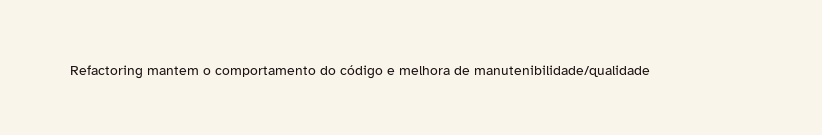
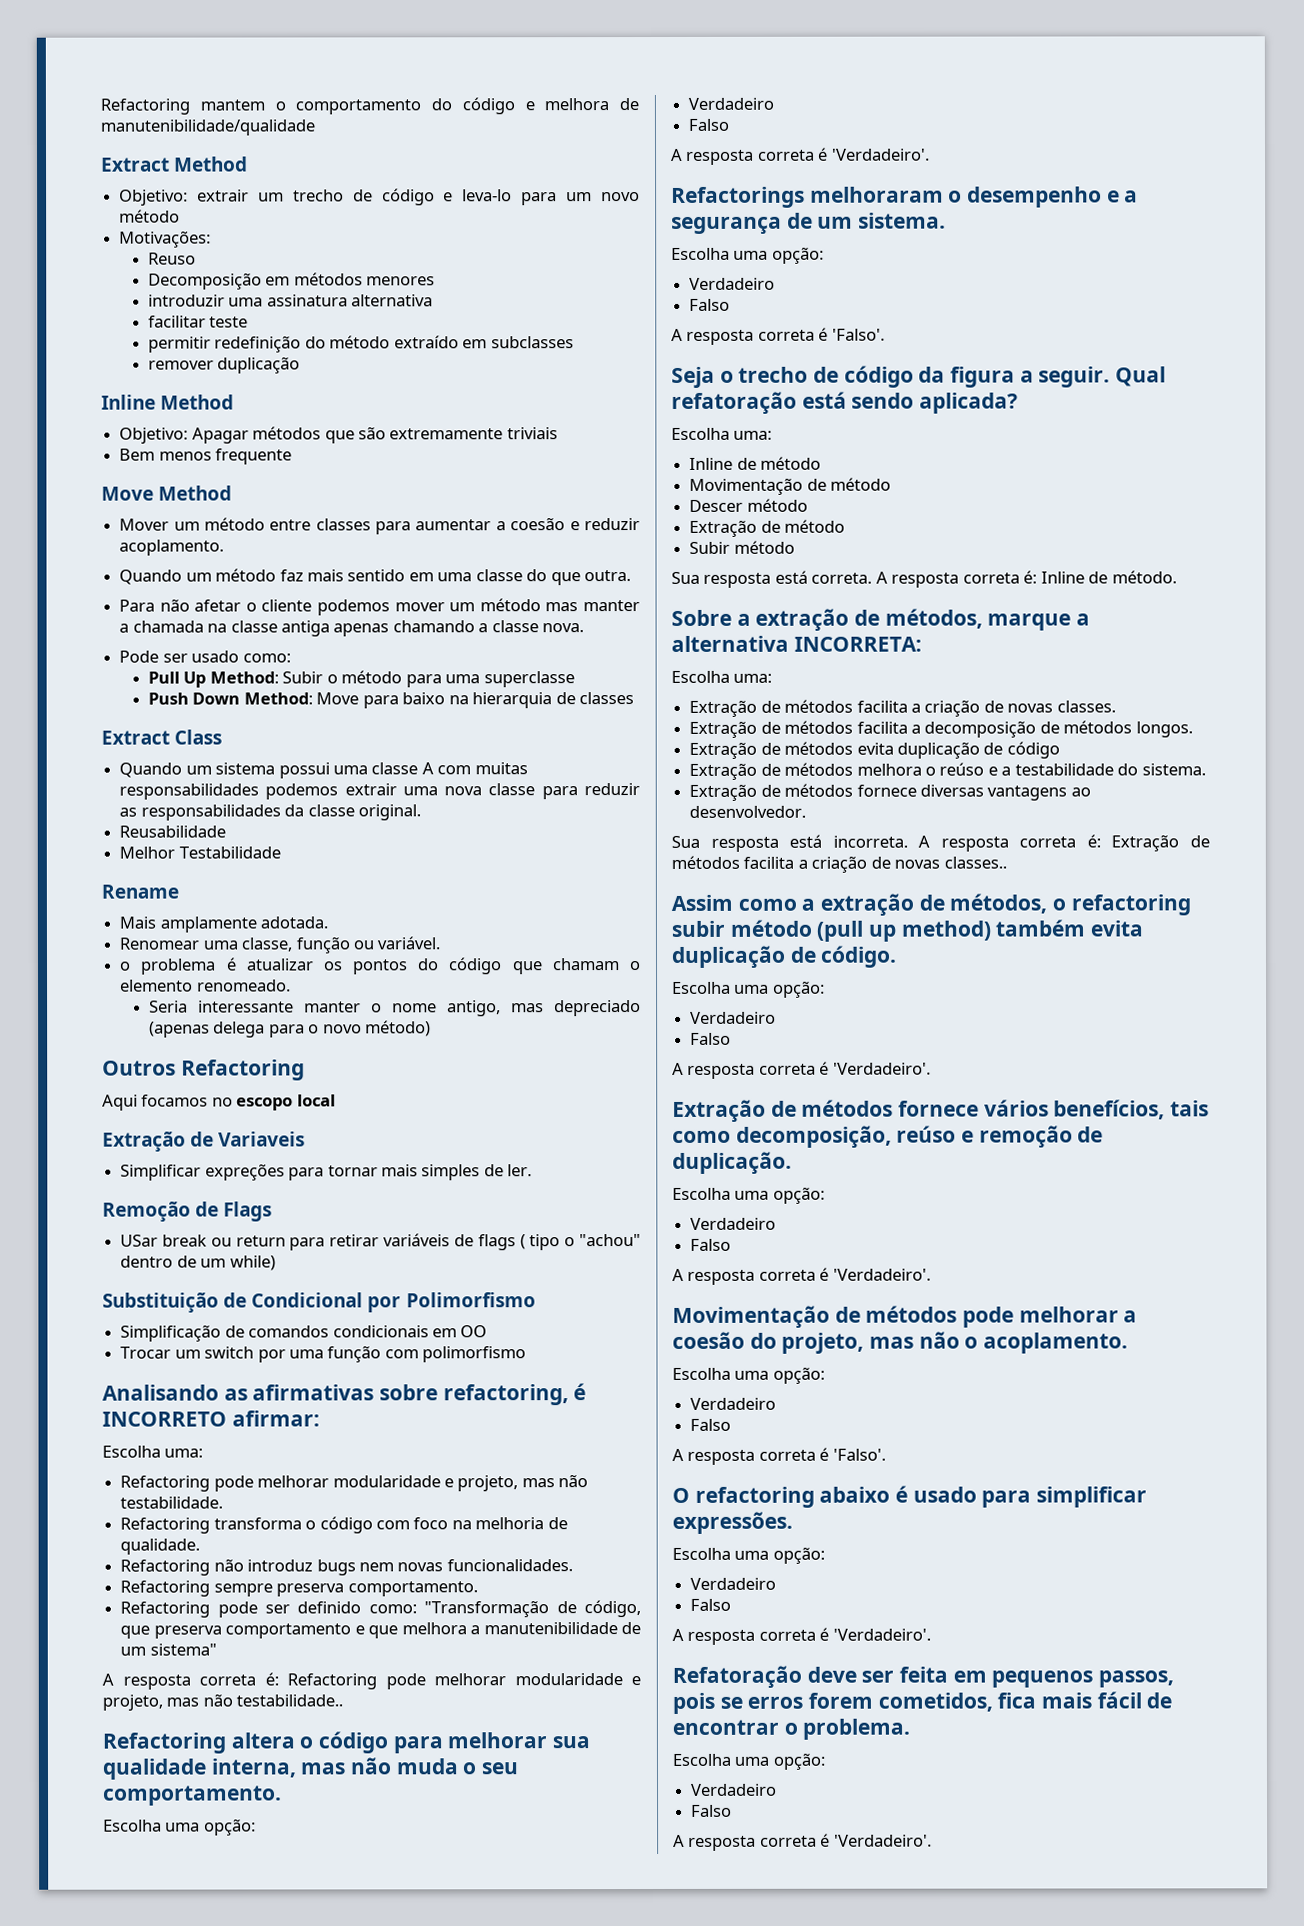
(650, 71) none -> [101,156,249,172] [119,188,640,206] [119,209,181,223] [119,230,212,248] [147,252,196,265] [147,272,436,290] [147,294,434,307] [147,315,249,328] [147,335,574,353] [147,356,301,374] [101,394,235,410] [119,426,558,444] [119,448,293,465] [101,485,233,501] [119,517,640,535] [119,539,225,556] [119,568,632,586] [119,598,640,616] [119,620,585,637] [119,650,291,663] [147,670,575,688] [147,692,635,709] [101,729,223,745] [119,762,528,779] [119,783,641,800] [119,804,421,821] [119,825,227,838] [119,846,281,859] [101,884,179,899] [119,916,329,933] [119,936,441,954] [119,957,641,975] [120,979,291,992] [148,1000,642,1017] [148,1020,432,1038] [102,1059,305,1081] [102,1094,336,1111] [102,1131,306,1152] [120,1163,533,1181] [102,1201,273,1222] [120,1233,641,1251] [120,1255,276,1271] [102,1292,536,1313] [120,1324,488,1342] [120,1345,527,1363] [102,1383,587,1406] [102,1410,320,1427] [102,1445,204,1458] [120,1474,589,1492] [120,1496,224,1509] [120,1516,568,1534] [120,1538,201,1555] [120,1558,573,1576] [120,1580,478,1597] [120,1600,641,1618] [120,1622,641,1639] [120,1643,217,1656] [102,1672,641,1690] [102,1693,344,1711] [102,1731,591,1754] [102,1757,519,1780] [103,1785,282,1806] [103,1818,256,1836] [688,97,775,110] [688,118,730,131] [671,147,930,165] [671,186,1139,208] [671,212,947,234] [671,246,824,264] [689,277,776,290] [689,298,731,311] [671,327,885,345] [671,365,1167,388] [671,391,1019,414] [671,427,773,440] [689,456,822,470] [689,477,892,495] [689,498,808,512] [689,519,846,537] [689,540,795,554] [671,570,1177,588] [671,608,1091,631] [671,635,922,652] [671,670,773,683] [689,699,1116,717] [689,720,1193,738] [689,741,1060,759] [689,762,1206,780] [689,783,1091,801] [689,805,807,818] [671,834,1210,852] [671,855,1007,873] [671,893,1191,916] [671,919,1144,942] [671,945,898,968] [672,980,825,998] [690,1011,777,1024] [690,1032,732,1045] [672,1061,931,1079] [672,1099,1210,1122] [672,1125,1104,1148] [672,1151,792,1174] [672,1186,825,1204] [690,1217,777,1230] [690,1238,732,1251] [672,1267,931,1285] [672,1305,1138,1328] [672,1331,1129,1354] [672,1366,825,1384] [690,1397,777,1410] [690,1418,732,1431] [672,1447,886,1465] [672,1485,1148,1508] [672,1511,793,1534] [672,1546,825,1564] [690,1577,777,1590] [690,1598,732,1611] [672,1627,931,1645] [672,1665,1175,1688] [672,1691,1173,1714] [672,1718,911,1740] [672,1752,825,1770] [691,1783,778,1796] [691,1804,733,1817] [673,1833,932,1851] // Extract Method // Objetivo: extrair um trecho de código e leva-lo para um novo método // Motivações: // Reuso // Decomposição em métodos menores // introduzir uma assinatura alternativa // facilitar teste // permitir redefinição do método extraído em subclasses // remover duplicação // Inline Method // Objetivo: Apagar métodos que são extremamente triviais // Bem menos frequente // Move Method // Mover um método entre classes para aumentar a coesão e reduzir acoplamento. // Quando um método faz mais sentido em uma classe do que outra. // Para não afetar o cliente podemos mover um método mas manter a chamada na classe antiga apenas chamando a classe nova. // Pode ser usado como: // Pull Up Method: Subir o método para uma superclasse // Push Down Method: Move para baixo na hierarquia de classes // Extract Class // Quando um sistema possui uma classe A com muitas responsabilidades podemos extrair uma nova classe para reduzir as responsabilidades da classe original. // Reusabilidade // Melhor Testabilidade // Rename // Mais amplamente adotada. // Renomear uma classe, função ou variável. // o problema é atualizar os pontos do código que chamam o elemento renomeado. // Seria interessante manter o nome antigo, mas depreciado (apenas delega para o novo método) // Outros Refactoring // Aqui focamos no escopo local // Extração de Variaveis // Simplificar expreções para tornar mais simples de ler. // Remoção de Flags // USar break ou return para retirar variáveis de flags ( tipo o "achou" dentro de um while) // Substituição de Condicional por Polimorfismo // Simplificação de comandos condicionais em OO // Trocar um switch por uma função com polimorfismo // Analisando as afirmativas sobre refactoring, é INCORRETO afirmar: // Escolha uma: // Refactoring pode melhorar modularidade e projeto, mas não testabilidade. // Refactoring transforma o código com foco na melhoria de qualidade. // Refactoring não introduz bugs nem novas funcionalidades. // Refactoring sempre preserva comportamento. // Refactoring pode ser definido como: "Transformação de código, que preserva comportamento e que melhora a manutenibilidade de um sistema" // A resposta correta é: Refactoring pode melhorar modularidade e projeto, mas não testabilidade.. // Refactoring altera o código para melhorar sua qualidade interna, mas não muda o seu comportamento. // Escolha uma opção: // Verdadeiro // Falso // A resposta correta é 'Verdadeiro'. // Refactorings melhoraram o desempenho e a segurança de um sistema. // Escolha uma opção: // Verdadeiro // Falso // A resposta correta é 'Falso'. // Seja o trecho de código da figura a seguir. Qual refatoração está sendo aplicada? // Escolha uma: // Inline de método // Movimentação de método // Descer método // Extração de método // Subir método // Sua resposta está correta. A resposta correta é: Inline de método. // Sobre a extração de métodos, marque a alternativa INCORRETA: // Escolha uma: // Extração de métodos facilita a criação de novas classes. // Extração de métodos facilita a decomposição de métodos longos. // Extração de métodos evita duplicação de código // Extração de métodos melhora o reúso e a testabilidade do sistema. // Extração de métodos fornece diversas vantagens ao desenvolvedor. // Sua resposta está incorreta. A resposta correta é: Extração de métodos facilita a criação de novas classes.. // Assim como a extração de métodos, o refactoring subir método (pull up method) também evita duplicação de código. // Escolha uma opção: // Verdadeiro // Falso // A resposta correta é 'Verdadeiro'. // Extração de métodos fornece vários benefícios, tais como decomposição, reúso e remoção de duplicação. // Escolha uma opção: // Verdadeiro // Falso // A resposta correta é 'Verdadeiro'. // Movimentação de métodos pode melhorar a coesão do projeto, mas não o acoplamento. // Escolha uma opção: // Verdadeiro // Falso // A resposta correta é 'Falso'. // O refactoring abaixo é usado para simplificar expressões. // Escolha uma opção: // Verdadeiro // Falso // A resposta correta é 'Verdadeiro'. // Refatoração deve ser feita em pequenos passos, pois se erros forem cometidos, fica mais fácil de encontrar o problema. // Escolha uma opção: // Verdadeiro // Falso // A resposta correta é 'Verdadeiro'.

